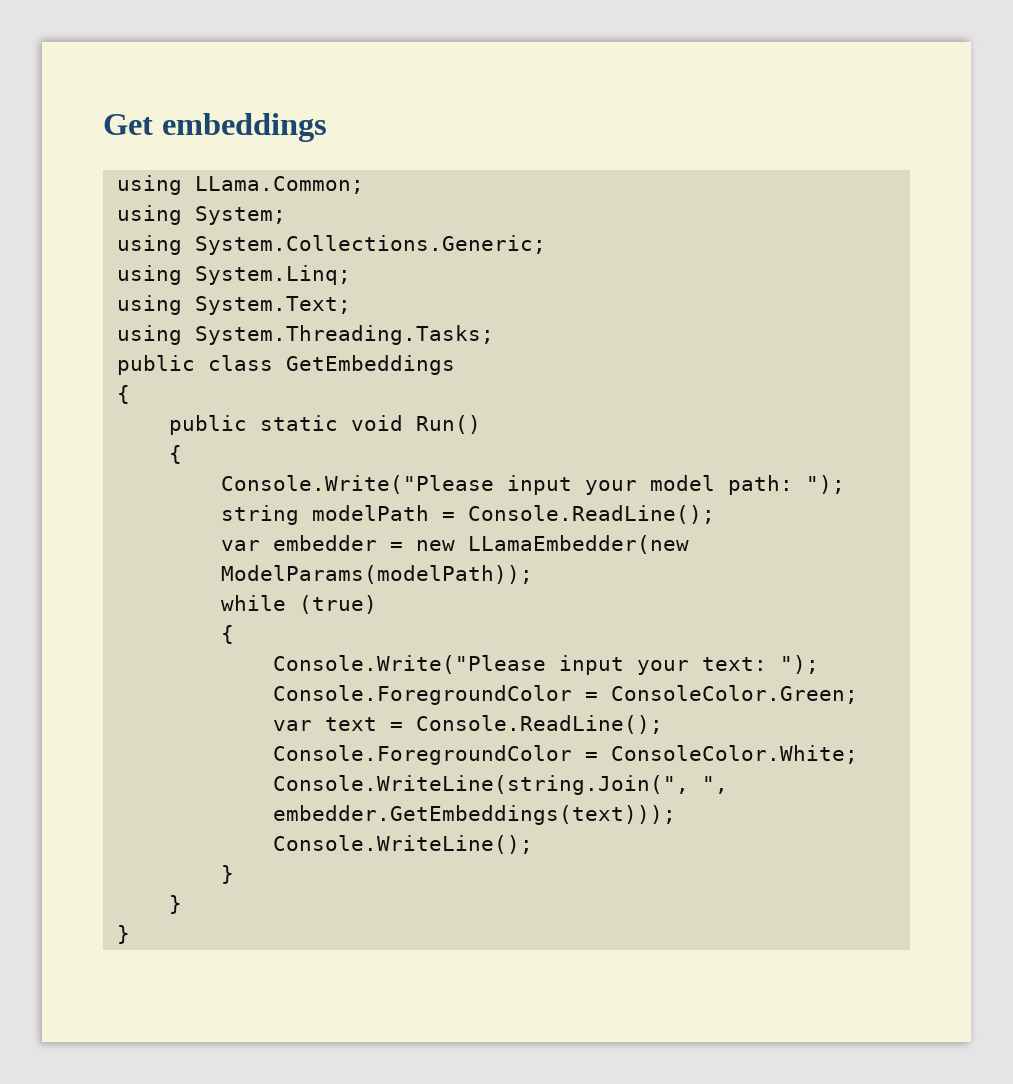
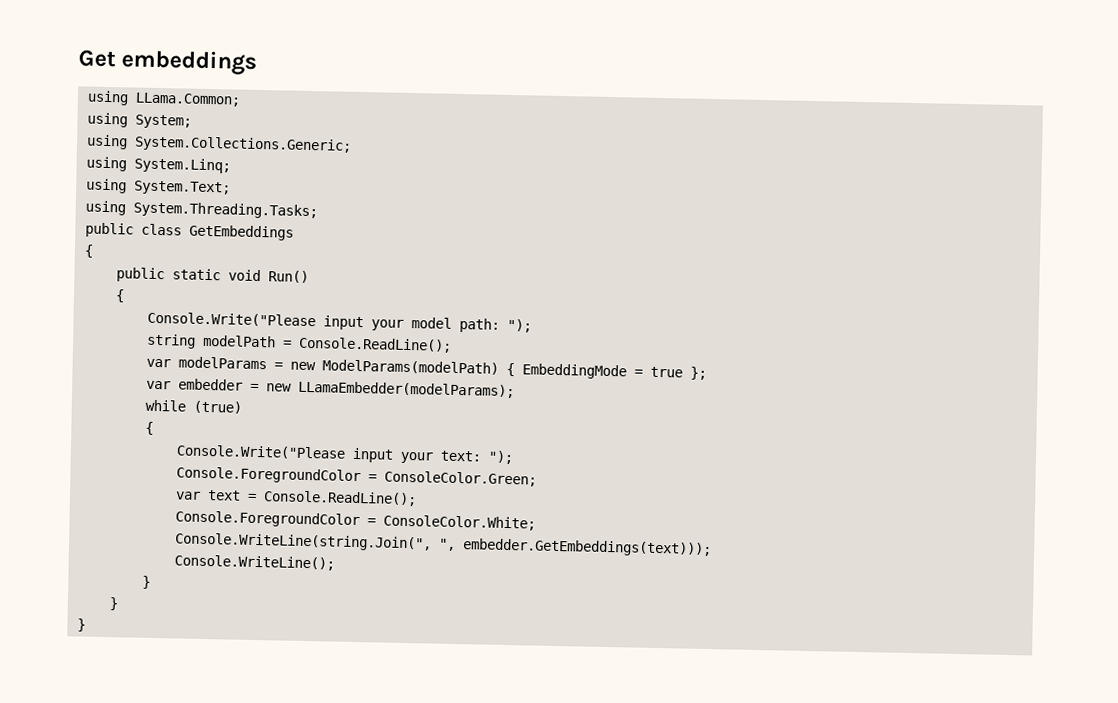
(715, 514) none -> [145,356,707,380] // var modelParams = new ModelParams(modelPath) { EmbeddingMode = true };
[467,535,689,554] [220,565,533,584] LLamaEmbedder(new ModelParams(modelPath)); -> [297,380,515,399] LLamaEmbedder(modelParams);

